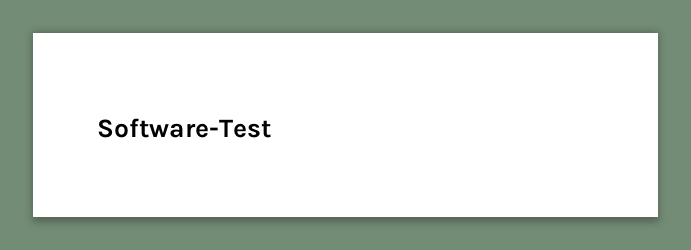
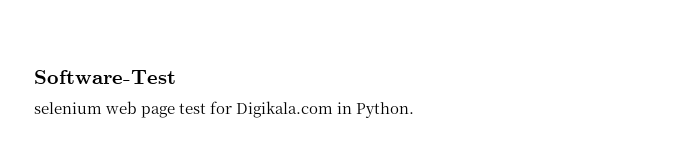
(271, 128) none -> [34,101,415,118] // selenium web page test for Digikala.com in Python.

